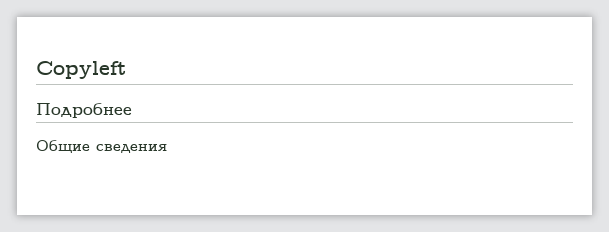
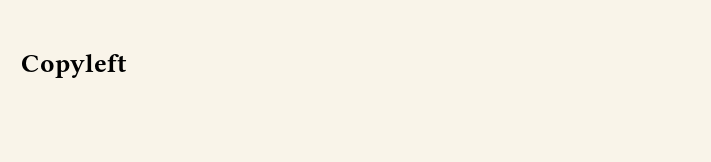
[36,103,132,118] [36,140,167,153] // Подробнее // Общие сведения -> (127, 66) none

